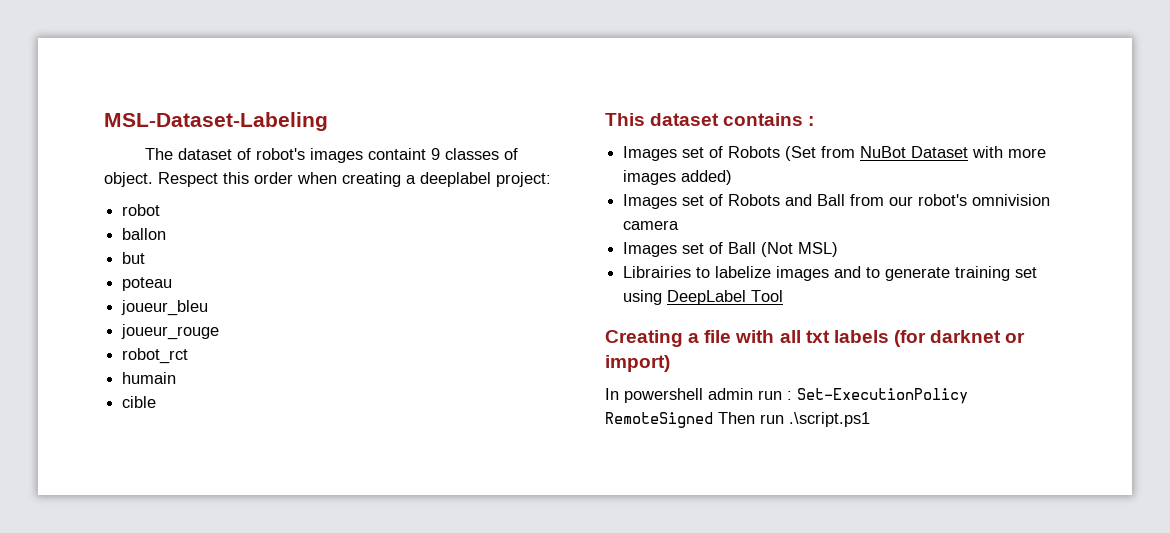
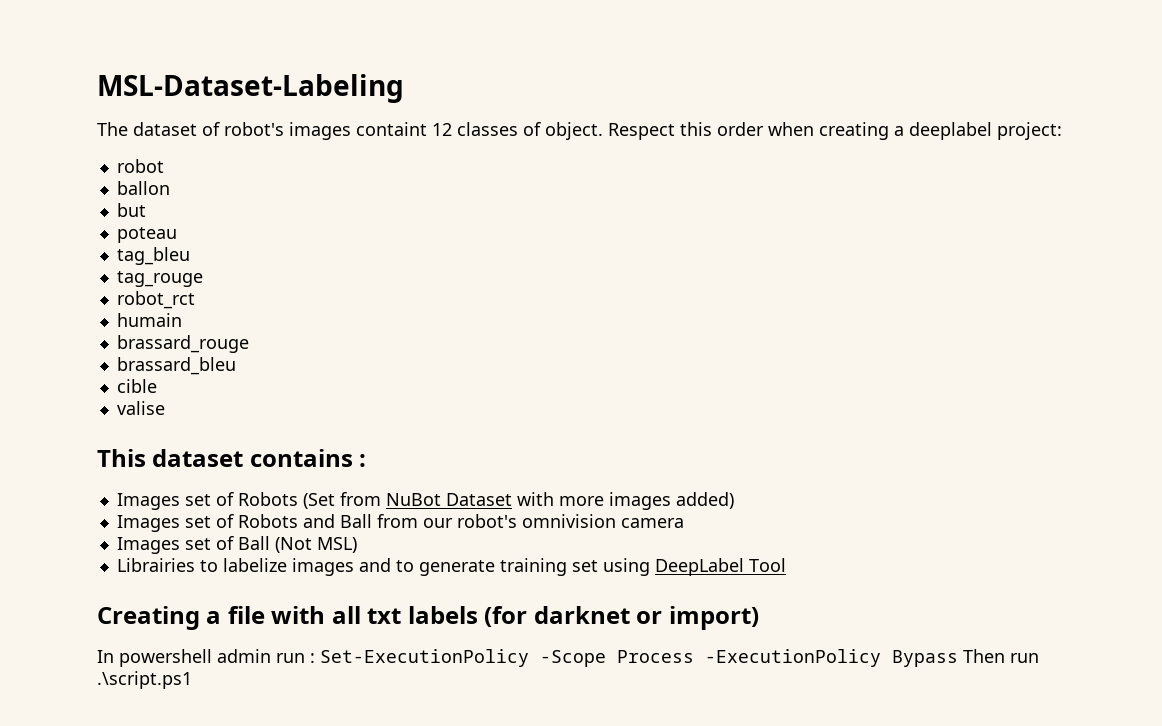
[430,148,440,160] 9 -> [432,123,452,136] 12
[121,300,209,316] [121,324,220,340] joueur_bleu // joueur_rouge -> [116,247,190,265] [116,271,203,287] tag_bleu // tag_rouge
(177, 378) none -> [116,335,249,353] [116,357,236,375] // brassard_rouge // brassard_bleu
(157, 402) none -> [116,401,165,415] // valise
[605,412,713,428] RemoteSigned -> [540,649,958,667] -Scope Process -ExecutionPolicy Bypass

